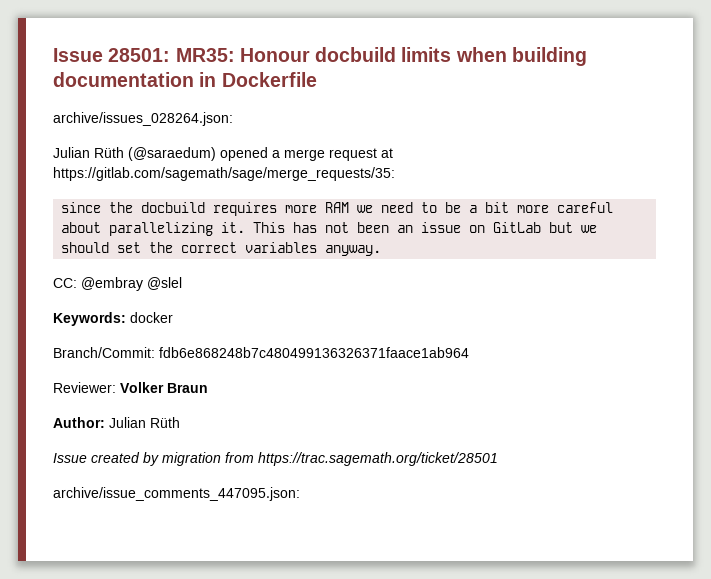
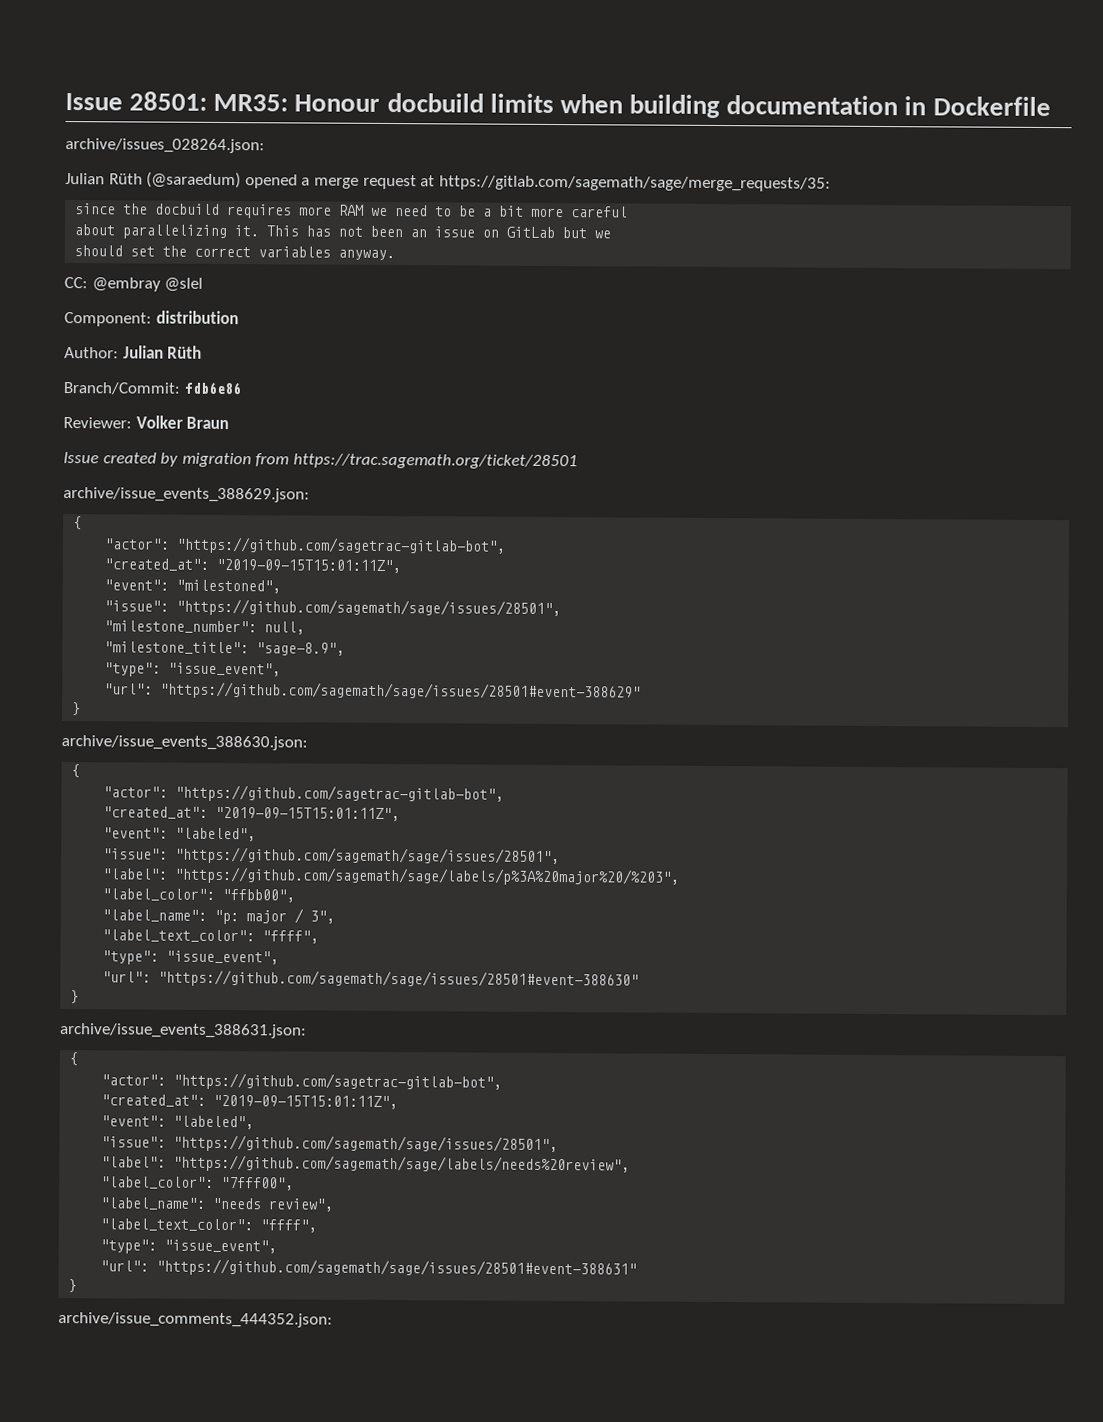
[53,312,173,326] Keywords: docker -> [64,310,239,327] [64,345,203,359] Component: distribution // Author: Julian Rüth
[159,347,469,358] fdb6e868248b7c480499136326371faace1ab964 -> [183,381,242,395] fdb6e86
[53,417,180,428] // Author: Julian Rüth -> (230, 423) none
[53,487,300,501] archive/issue_comments_447095.json: -> [63,487,310,503] [73,516,83,530] [104,536,507,555] [104,558,402,574] [104,579,282,594] [104,598,562,618] [104,620,306,635] [104,641,346,656] [104,662,282,677] [104,681,642,701] [71,702,82,716] [61,735,308,751] [71,764,81,778] [103,784,505,803] [103,806,401,822] [103,827,257,842] [103,846,561,866] [102,866,681,886] [102,888,296,903] [102,908,336,925] [102,929,320,944] [102,950,280,965] [102,969,640,989] [70,990,80,1004] [59,1023,307,1039] [69,1052,79,1066] [101,1072,503,1091] [101,1094,399,1110] [101,1115,255,1130] [101,1134,559,1154] [101,1154,631,1174] [101,1176,295,1191] [100,1197,335,1212] [100,1218,318,1233] [100,1239,278,1254] [100,1258,638,1278] [68,1279,78,1293] [58,1311,333,1328] archive/issue_events_388629.json: // { // "actor": "https://github.com/sagetrac-gitlab-bot", // "created_at": "2019-09-15T15:01:11Z", // "event": "milestoned", // "issue": "https://github.com/sagemath/sage/issues/28501", // "milestone_number": null, // "milestone_title": "sage-8.9", // "type": "issue_event", // "url": "https://github.com/sagemath/sage/issues/28501#event-388629" // } // archive/issue_events_388630.json: // { // "actor": "https://github.com/sagetrac-gitlab-bot", // "created_at": "2019-09-15T15:01:11Z", // "event": "labeled", // "issue": "https://github.com/sagemath/sage/issues/28501", // "label": "https://github.com/sagemath/sage/labels/p%3A%20major%20/%203", // "label_color": "ffbb00", // "label_name": "p: major / 3", // "label_text_color": "ffff", // "type": "issue_event", // "url": "https://github.com/sagemath/sage/issues/28501#event-388630" // } // archive/issue_events_388631.json: // { // "actor": "https://github.com/sagetrac-gitlab-bot", // "created_at": "2019-09-15T15:01:11Z", // "event": "labeled", // "issue": "https://github.com/sagemath/sage/issues/28501", // "label": "https://github.com/sagemath/sage/labels/needs%20review", // "label_color": "7fff00", // "label_name": "needs review", // "label_text_color": "ffff", // "type": "issue_event", // "url": "https://github.com/sagemath/sage/issues/28501#event-388631" // } // archive/issue_comments_444352.json:

